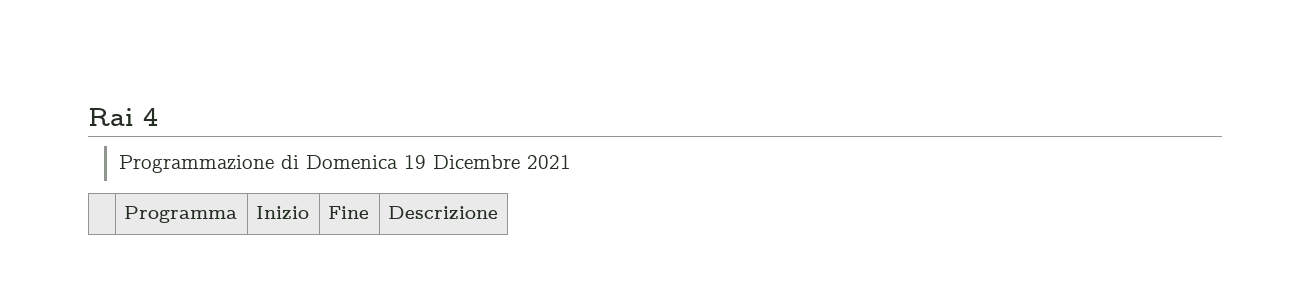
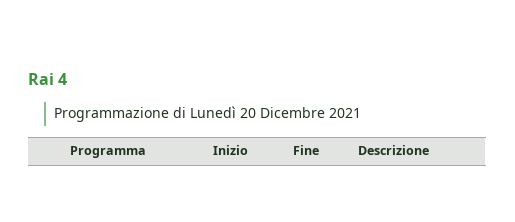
[305,155,426,169] Domenica 19 -> [189,106,256,118] Lunedì 20

